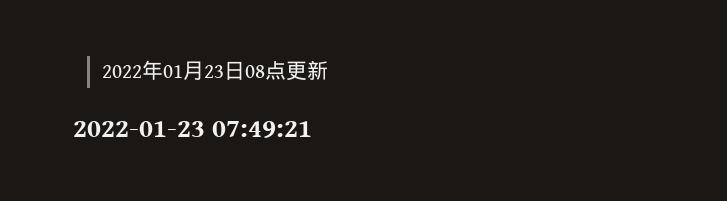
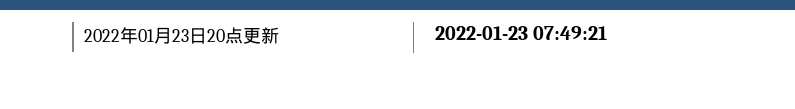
[244,65,265,78] 08 -> [206,29,225,42] 20

